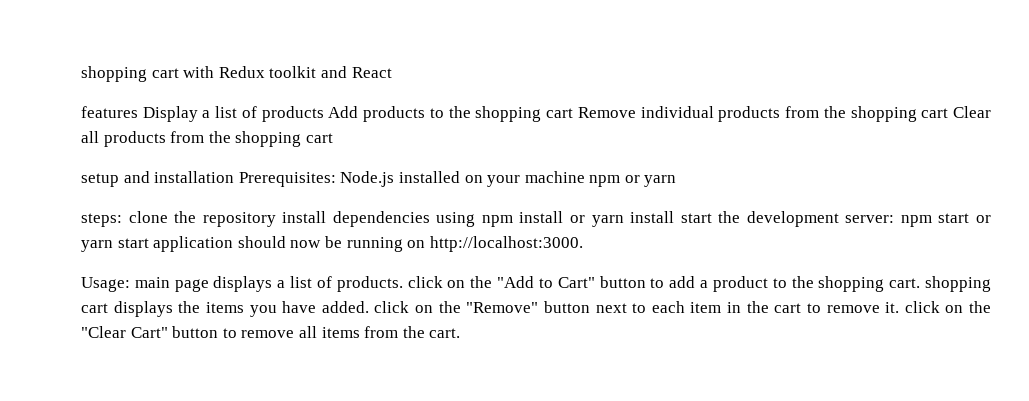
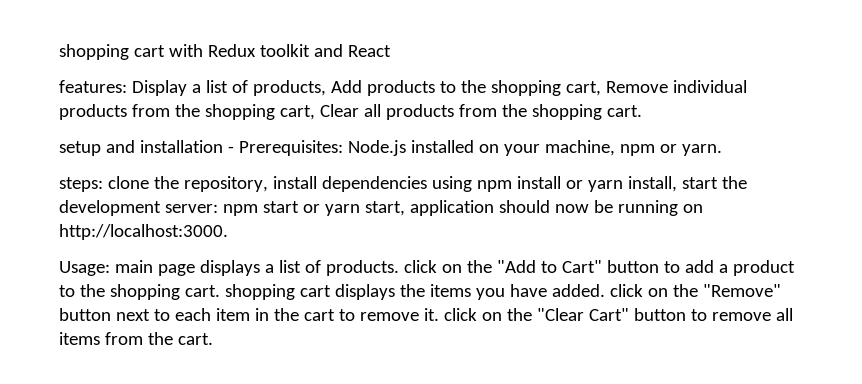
[81,106,138,118] features -> [59,80,127,93] features:
[261,106,324,122] products -> [252,80,326,96] products,
[546,108,574,118] cart -> [565,81,601,96] cart,
[921,108,949,118] cart -> [279,105,315,120] cart,
[305,133,333,143] cart -> [606,105,642,117] cart.
(235, 177) none -> [227,146,234,153] -
[524,171,585,183] machine -> [544,140,615,156] machine,
[644,175,677,187] yarn -> [681,144,722,156] yarn.
[202,212,276,227] repository -> [183,176,268,192] repository,
[630,211,675,223] install -> [627,176,677,192] install,
[117,238,149,248] start -> [364,201,405,216] start,

